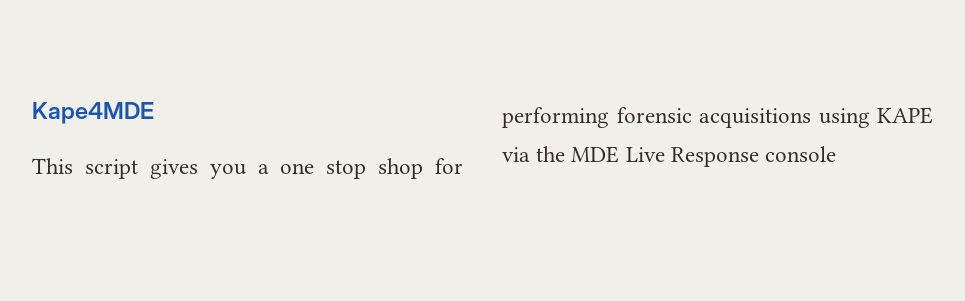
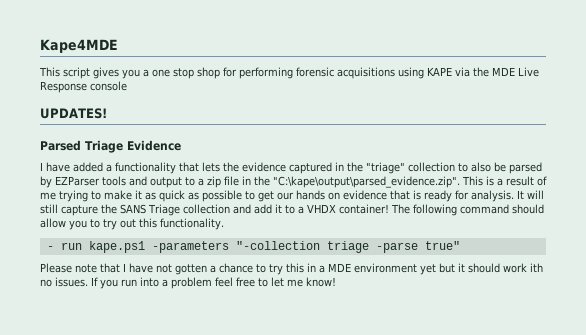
(837, 154) none -> [40,108,107,119] [40,140,181,153] [40,162,542,174] [40,176,547,188] [40,190,544,202] [40,204,544,216] [40,218,224,230] [46,241,460,253] [40,263,543,275] [40,277,336,289] // UPDATES! // Parsed Triage Evidence // I have added a functionality that lets the evidence captured in the "triage" collection to also be parsed by EZParser tools and output to a zip file in the "C:\kape\output\parsed_evidence.zip". This is a result of me trying to make it as quick as possible to get our hands on evidence that is ready for analysis. It will still capture the SANS Triage collection and add it to a VHDX container! The following command should allow you to try out this functionality. // - run kape.ps1 -parameters "-collection triage -parse true" // Please note that I have not gotten a chance to try this in a MDE environment yet but it should work ith no issues. If you run into a problem feel free to let me know!

